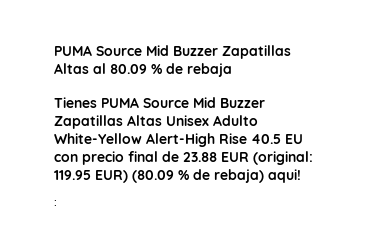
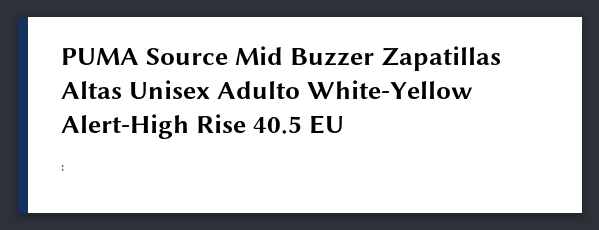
[54,45,291,59] [54,63,232,77] [54,97,265,108] [54,115,162,129] PUMA Source Mid Buzzer Zapatillas Altas al 80.09 % de rebaja // Tienes PUMA Source Mid Buzzer Zapatillas Altas -> [61,46,501,71] [61,81,122,99] PUMA Source Mid Buzzer Zapatillas Altas
[54,151,313,165] [54,169,301,183] con precio final de 23.88 EUR (original: 119.95 EUR) (80.09 % de rebaja) aqui! -> (345, 124) none

